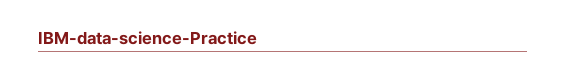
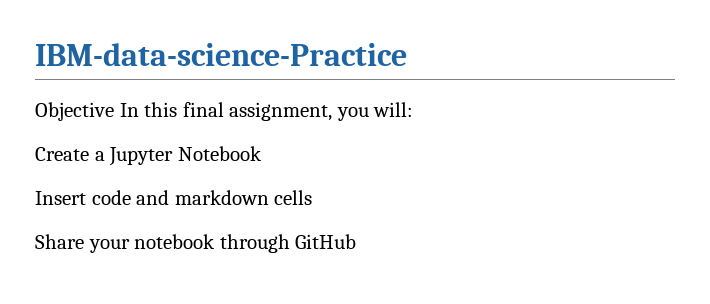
(257, 38) none -> [35,102,414,121] [35,146,262,166] [35,190,313,205] [35,234,357,253] // Objective In this final assignment, you will: // Create a Jupyter Notebook // Insert code and markdown cells // Share your notebook through GitHub

